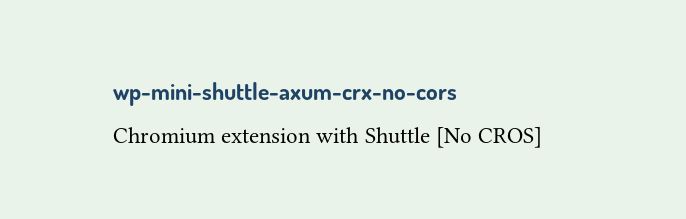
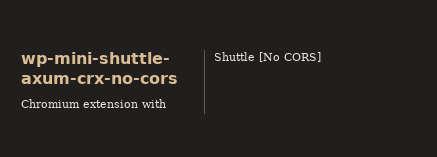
[478,127,543,148] CROS] -> [284,52,321,62] CORS]

